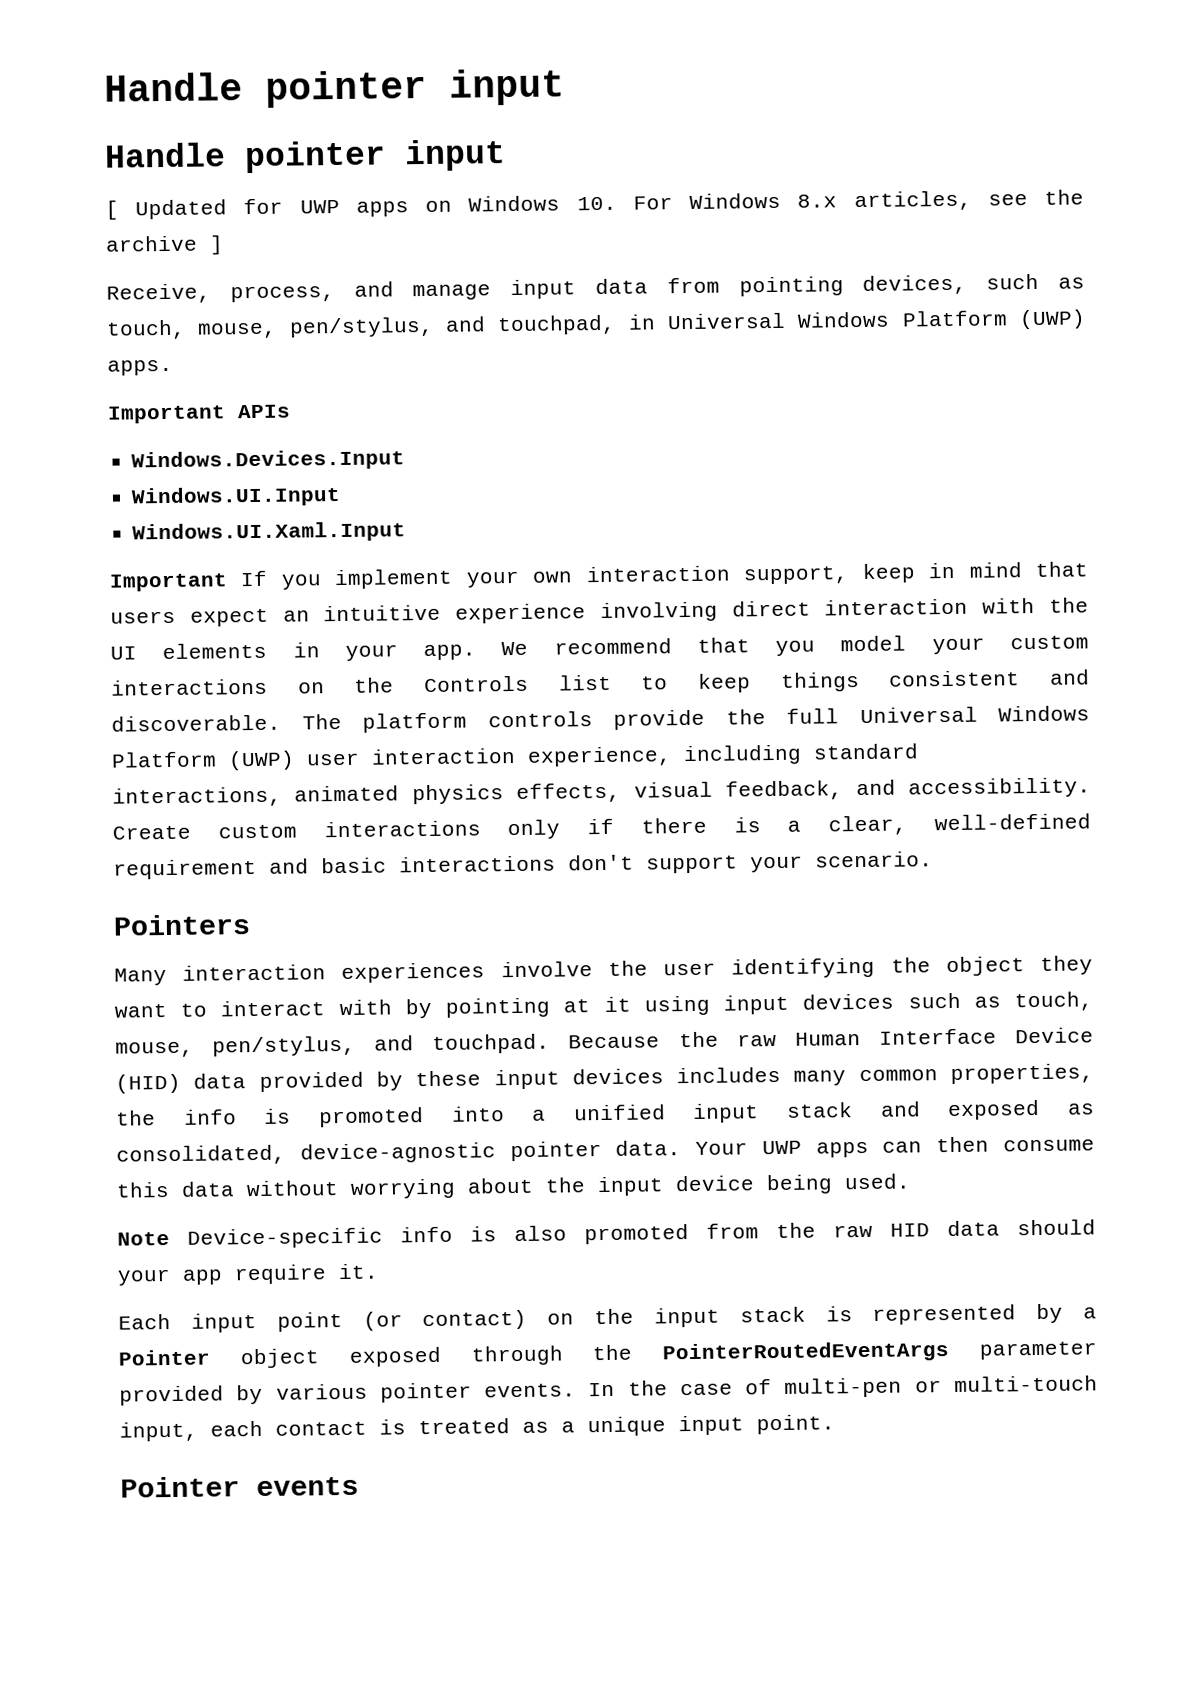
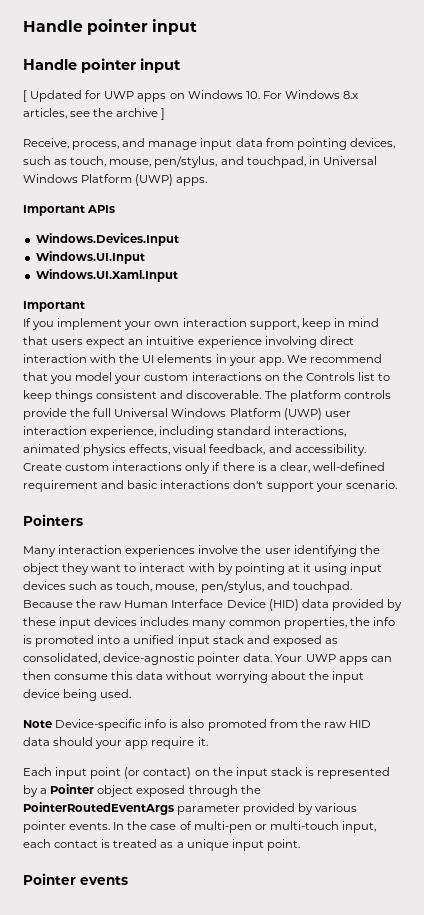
(228, 582) none -> (85, 306) //

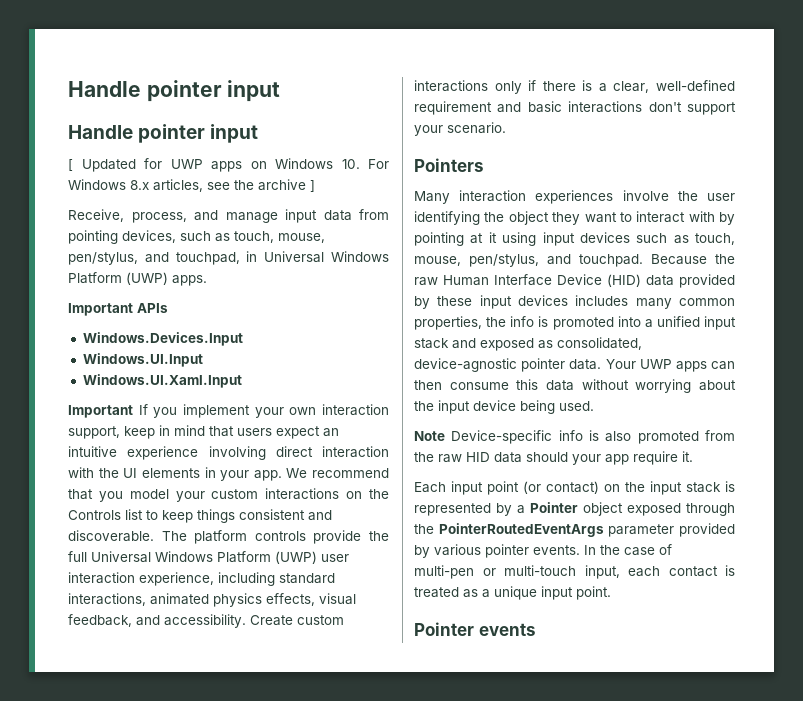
(85, 306) // -> (133, 411) none

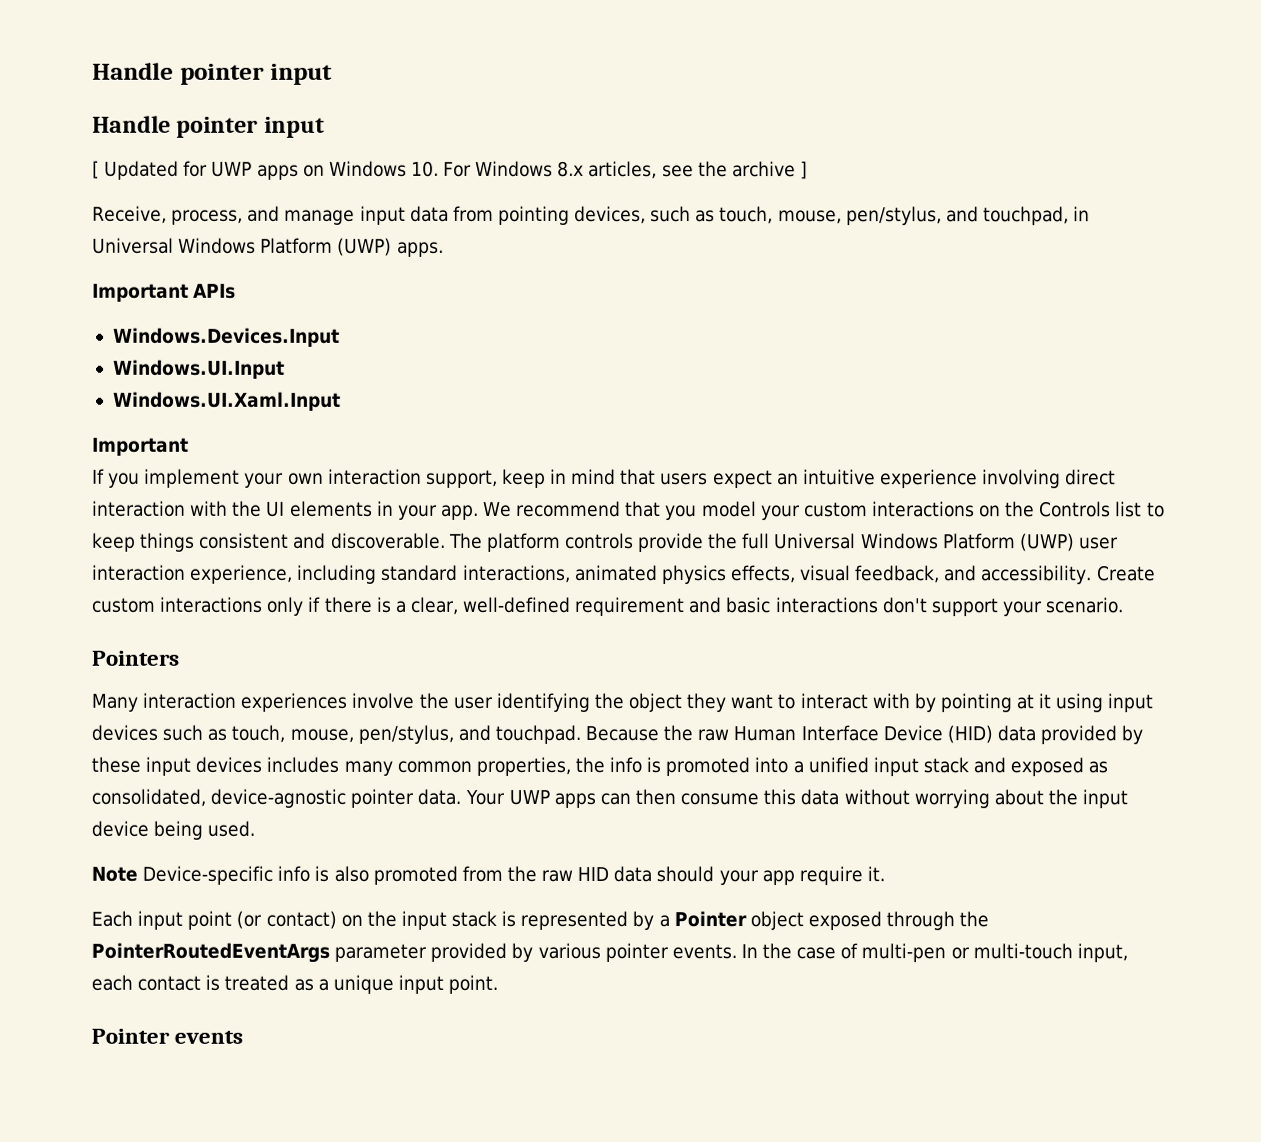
(133, 411) none -> (189, 446) //

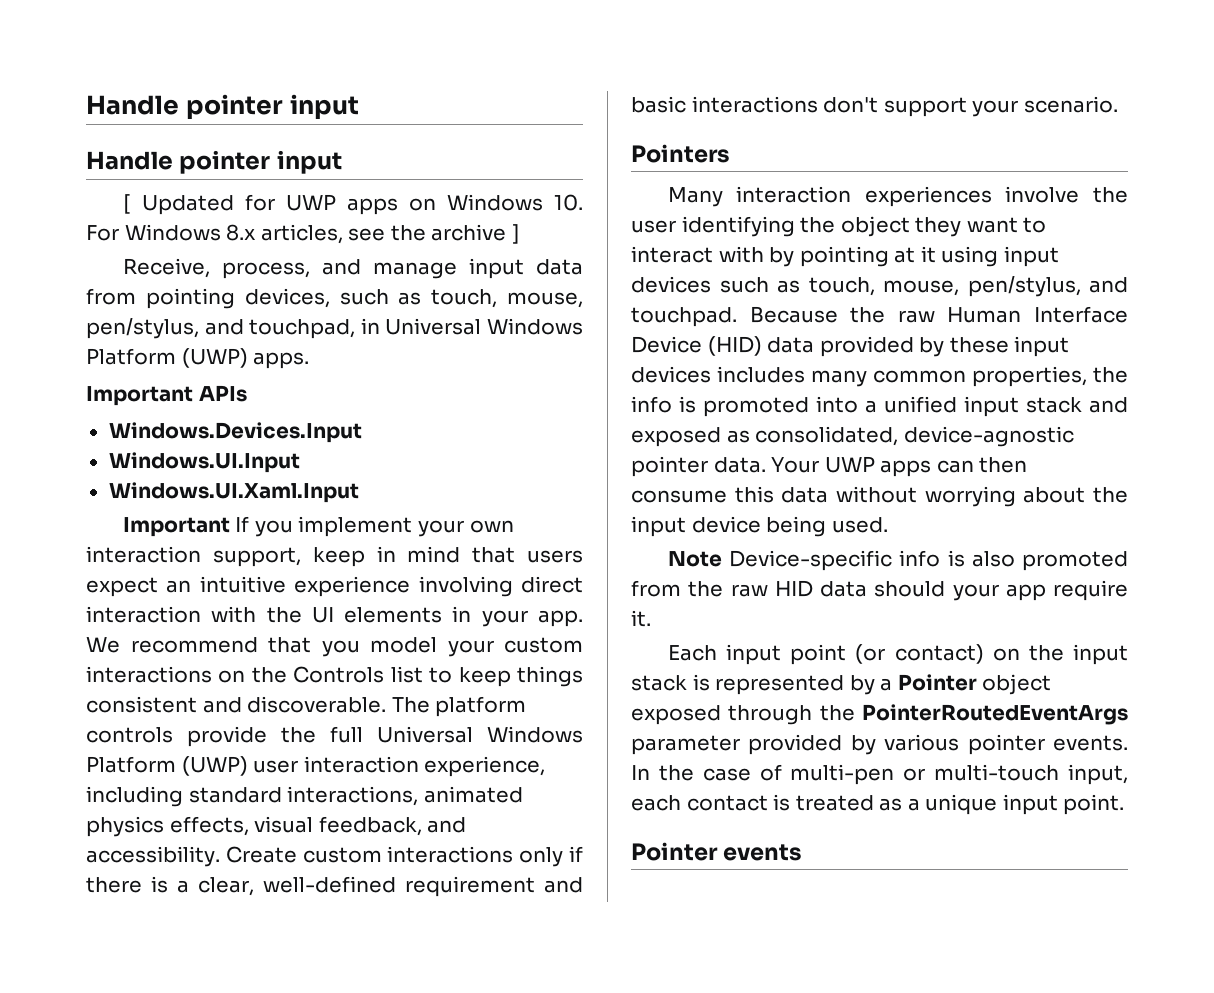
(189, 446) // -> (230, 527) none

